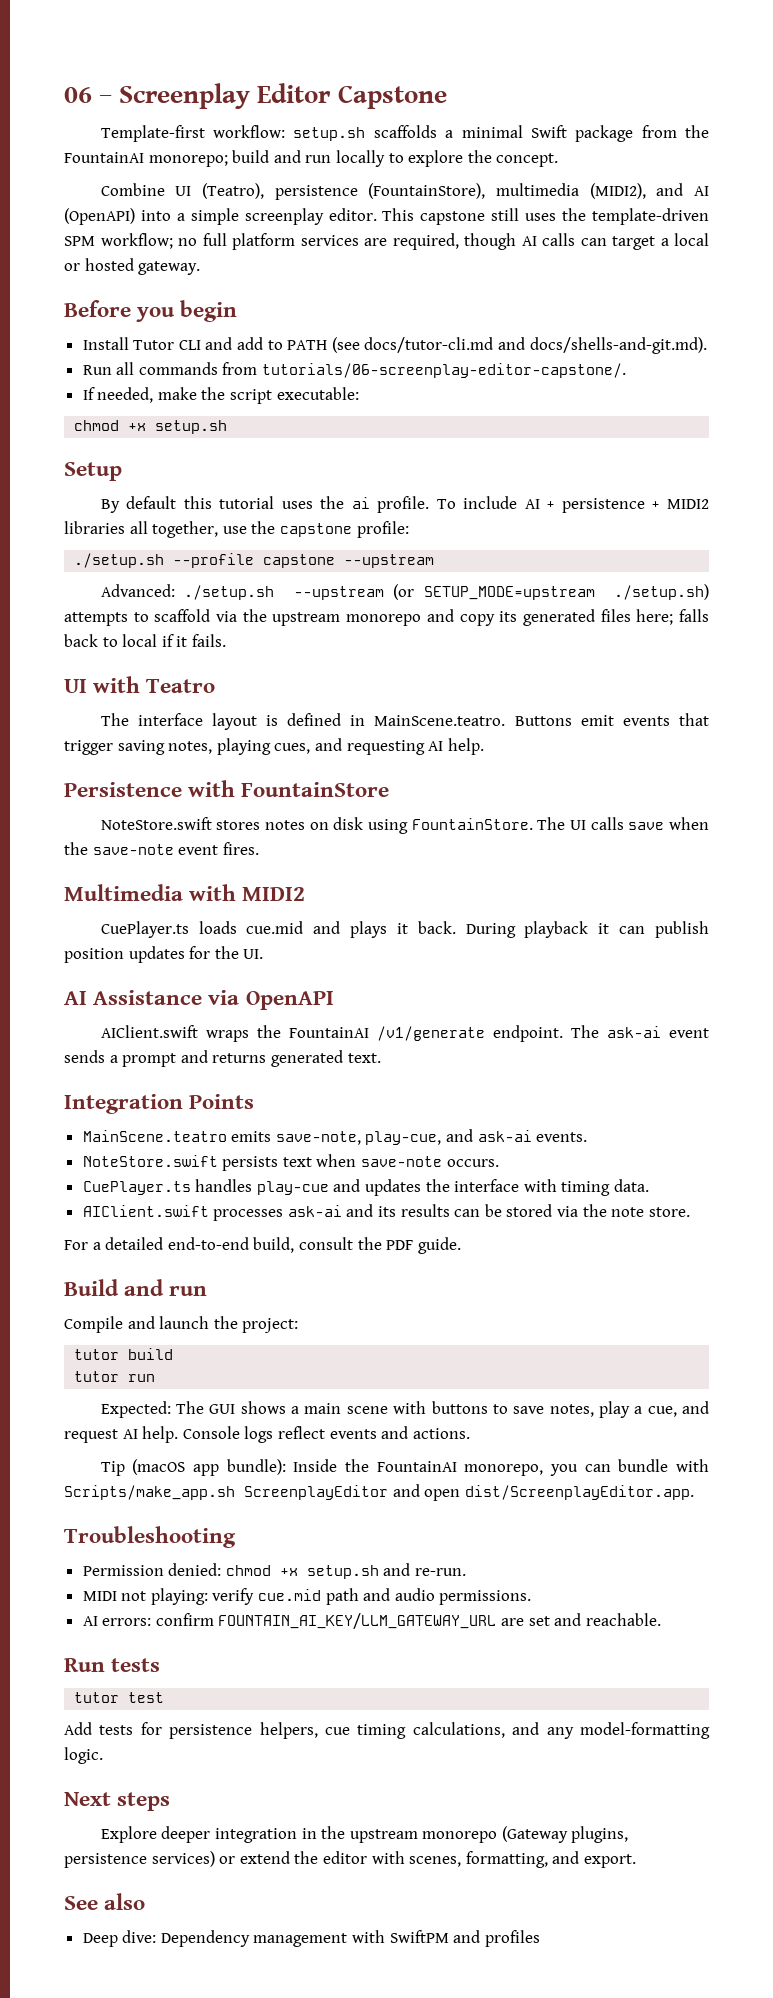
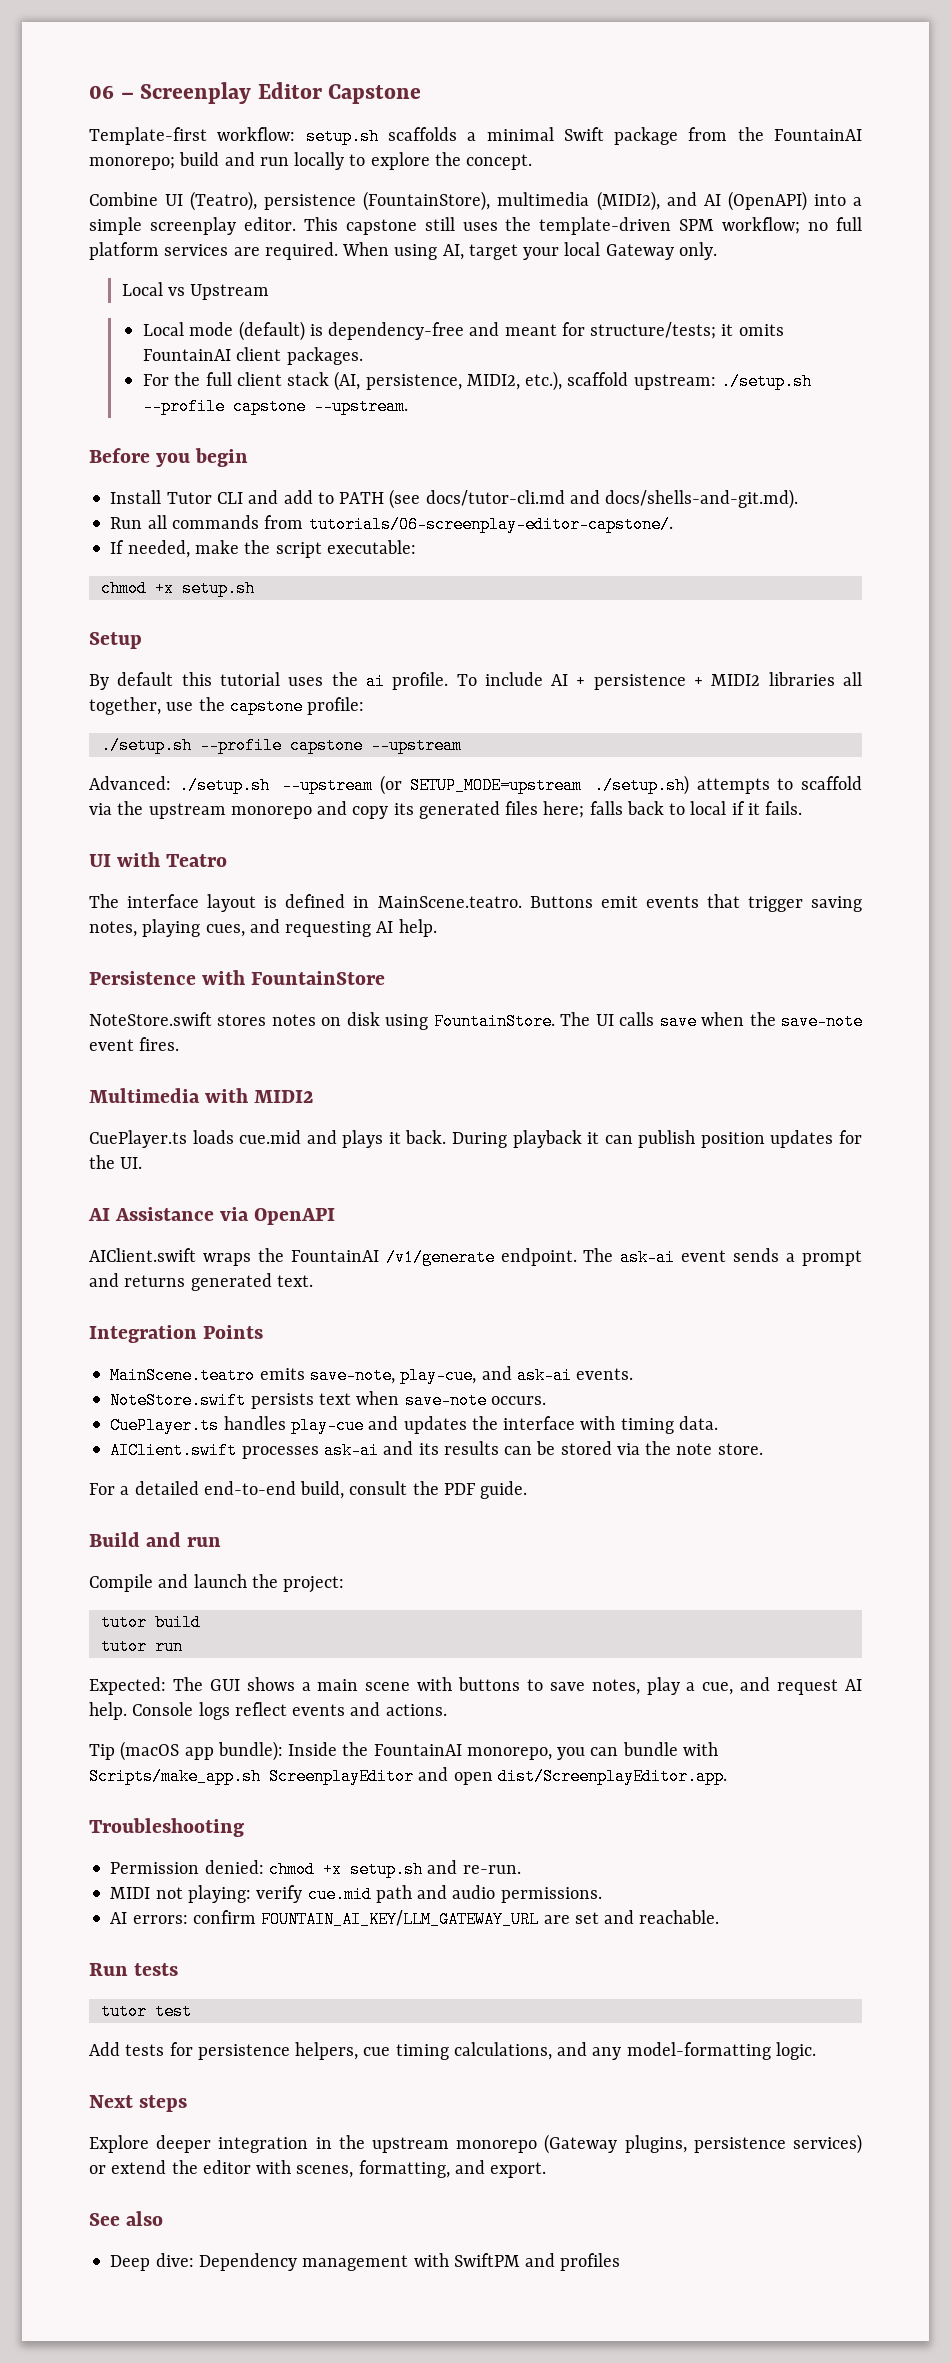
[392,233,709,250] [64,258,201,275] required, though AI calls can target a local or hosted gateway. -> [264,242,717,260] [121,282,270,300] [143,321,784,341] [143,347,363,365] [143,371,812,391] [143,398,409,415] required. When using AI, target your local Gateway only. // Local vs Upstream // Local mode (default) is dependency-free and meant for structure/tests; it omits FountainAI client packages. // For the full client stack (AI, persistence, MIDI2, etc.), scaffold upstream: ./setup.sh --profile capstone --upstream.

